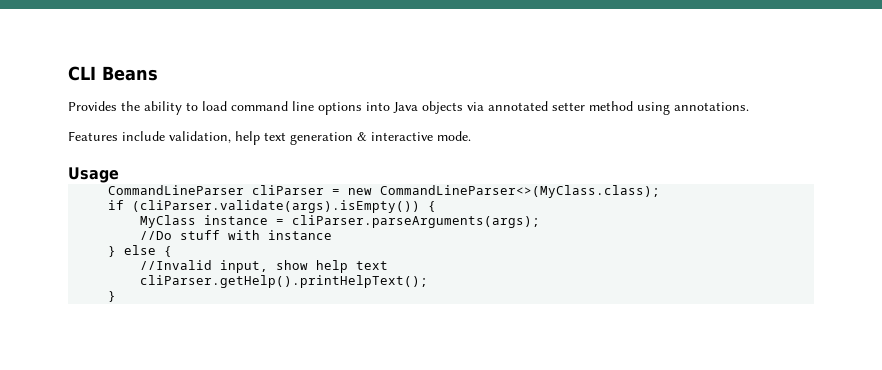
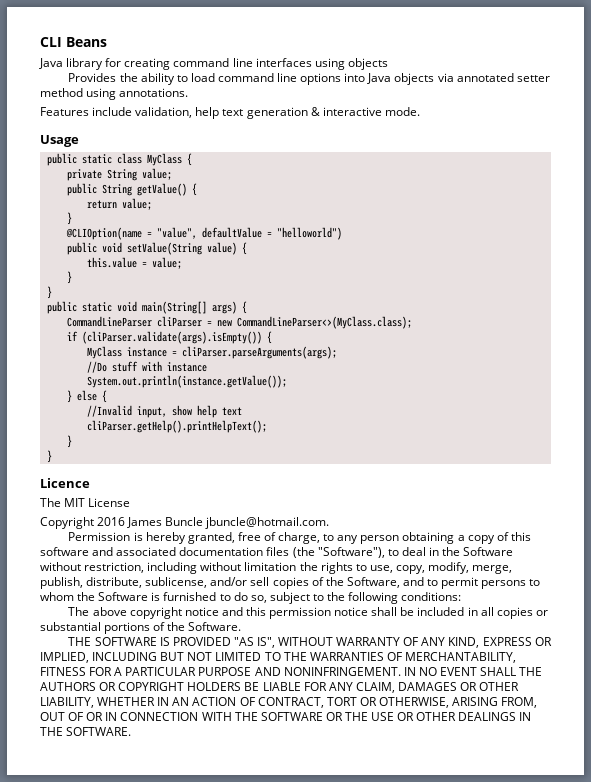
(158, 73) none -> [39,58,388,70] // Java library for creating command line interfaces using objects
(119, 175) none -> [46,153,192,166] [66,168,172,181] [66,183,197,196] [86,198,152,210] [66,212,72,225] [65,227,342,240] [66,242,247,255] [86,257,182,269] [66,271,72,284] [46,286,52,299] [46,301,247,314] // public static class MyClass { // private String value; // public String getValue() { // return value; // } // @CLIOption(name = "value", defaultValue = "helloworld") // public void setValue(String value) { // this.value = value; // } // } // public static void main(String[] args) {
(333, 235) none -> [86,375,287,388] // System.out.println(instance.getValue());
(117, 296) none -> [46,450,52,463] [40,478,90,488] [40,498,131,507] [40,517,330,529] [68,532,531,544] [40,547,514,558] [40,562,513,574] [40,577,541,589] [40,592,462,604] [68,607,548,619] [40,622,242,634] [68,637,552,648] [40,652,516,663] [40,667,543,676] [40,682,520,693] [40,697,538,708] [40,712,532,721] [40,727,132,736] // } // Licence // The MIT License // Copyright 2016 James Buncle jbuncle@hotmail.com. // Permission is hereby granted, free of charge, to any person obtaining a copy of this software and associated documentation files (the "Software"), to deal in the Software without restriction, including without limitation the rights to use, copy, modify, merge, publish, distribute, sublicense, and/or sell copies of the Software, and to permit persons to whom the Software is furnished to do so, subject to the following conditions: // The above copyright notice and this permission notice shall be included in all copies or substantial portions of the Software. // THE SOFTWARE IS PROVIDED "AS IS", WITHOUT WARRANTY OF ANY KIND, EXPRESS OR IMPLIED, INCLUDING BUT NOT LIMITED TO THE WARRANTIES OF MERCHANTABILITY, FITNESS FOR A PARTICULAR PURPOSE AND NONINFRINGEMENT. IN NO EVENT SHALL THE AUTHORS OR COPYRIGHT HOLDERS BE LIABLE FOR ANY CLAIM, DAMAGES OR OTHER LIABILITY, WHETHER IN AN ACTION OF CONTRACT, TORT OR OTHERWISE, ARISING FROM, OUT OF OR IN CONNECTION WITH THE SOFTWARE OR THE USE OR OTHER DEALINGS IN THE SOFTWARE.

